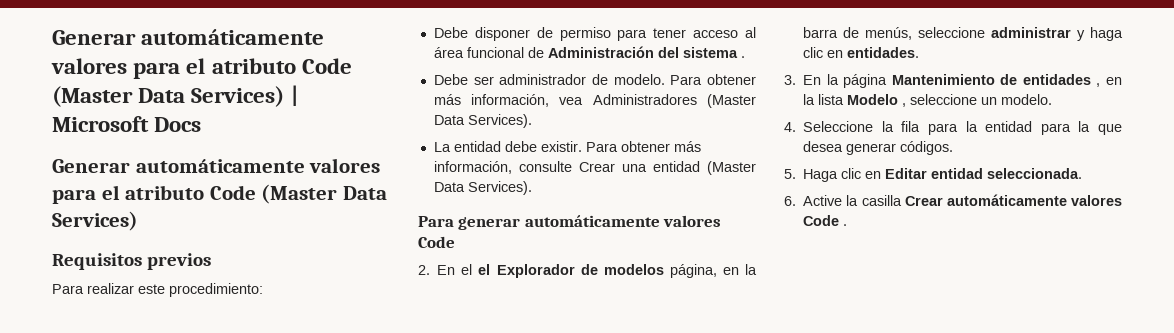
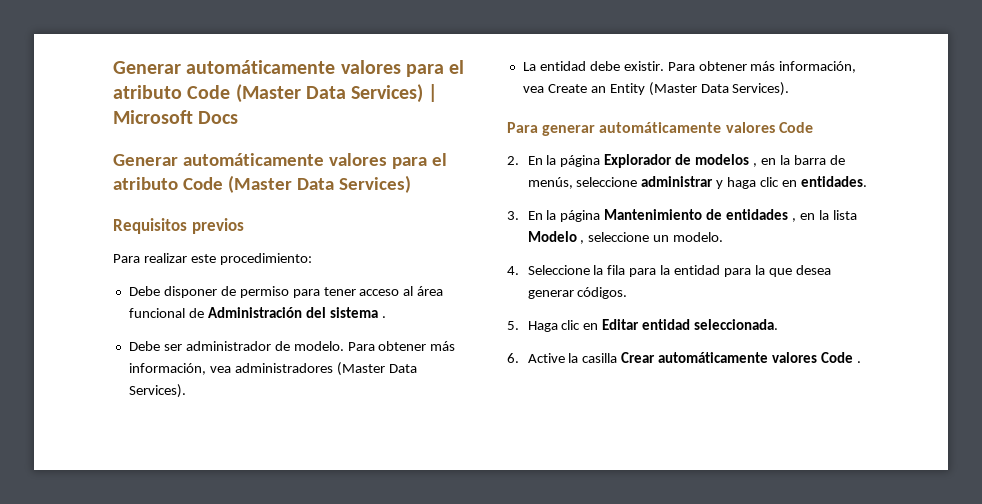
[592,94,697,105] Administradores -> [234,363,333,373] administradores
[518,161,700,172] consulte Crear una entidad -> [522,83,645,95] vea Create an Entity
[461,264,491,275] el el -> [546,155,601,167] la página
[669,264,717,278] página, -> [753,163,758,167] ,

